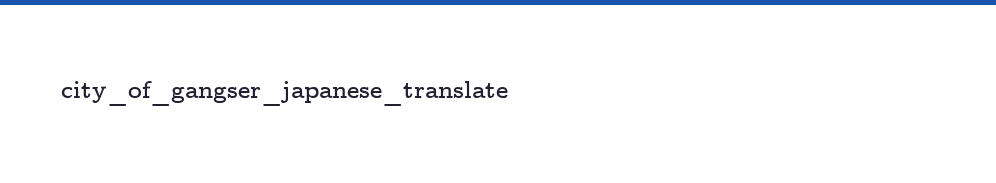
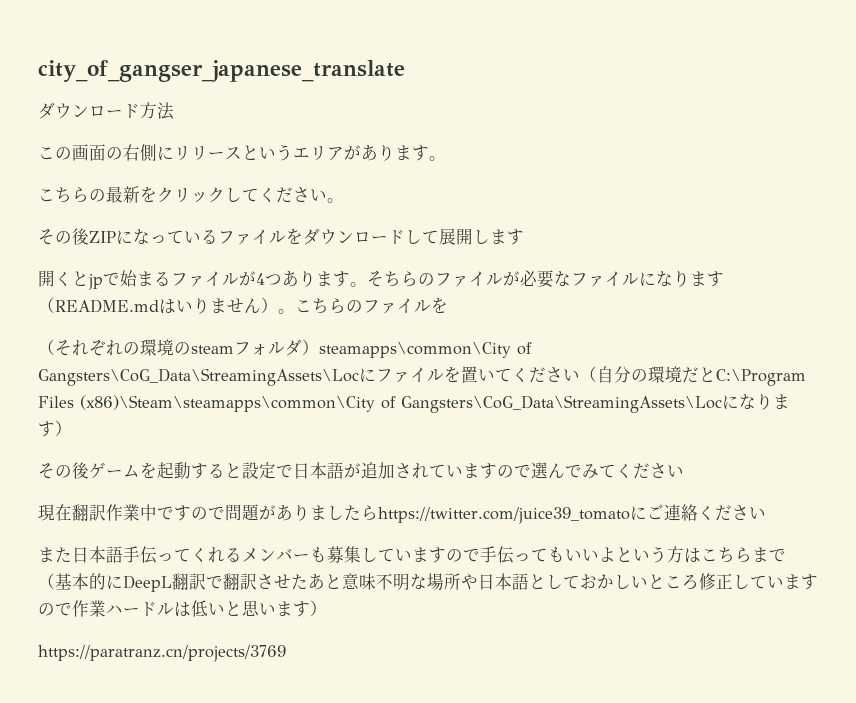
(508, 93) none -> [38,102,174,120] [38,144,446,162] [38,186,344,203] [38,228,524,245] [38,270,724,290] [38,297,448,314] [38,339,532,358] [38,366,806,386] [38,393,790,413] [38,420,72,437] [38,462,684,479] [38,504,766,524] [38,546,786,564] [38,573,818,592] [38,600,327,617] [38,645,286,662] // ダウンロード方法 // この画面の右側にリリースというエリアがあります。 // こちらの最新をクリックしてください。 // その後ZIPになっているファイルをダウンロードして展開します // 開くとjpで始まるファイルが4つあります。そちらのファイルが必要なファイルになります（README.mdはいりません）。こちらのファイルを // （それぞれの環境のsteamフォルダ）steamapps\common\City of Gangsters\CoG_Data\StreamingAssets\Locにファイルを置いてください（自分の環境だとC:\Program Files (x86)\Steam\steamapps\common\City of Gangsters\CoG_Data\StreamingAssets\Locになります） // その後ゲームを起動すると設定で日本語が追加されていますので選んでみてください // 現在翻訳作業中ですので問題がありましたらhttps://twitter.com/juice39_tomatoにご連絡ください // また日本語手伝ってくれるメンバーも募集していますので手伝ってもいいよという方はこちらまで（基本的にDeepL翻訳で翻訳させたあと意味不明な場所や日本語としておかしいところ修正していますので作業ハードルは低いと思います） // https://paratranz.cn/projects/3769

